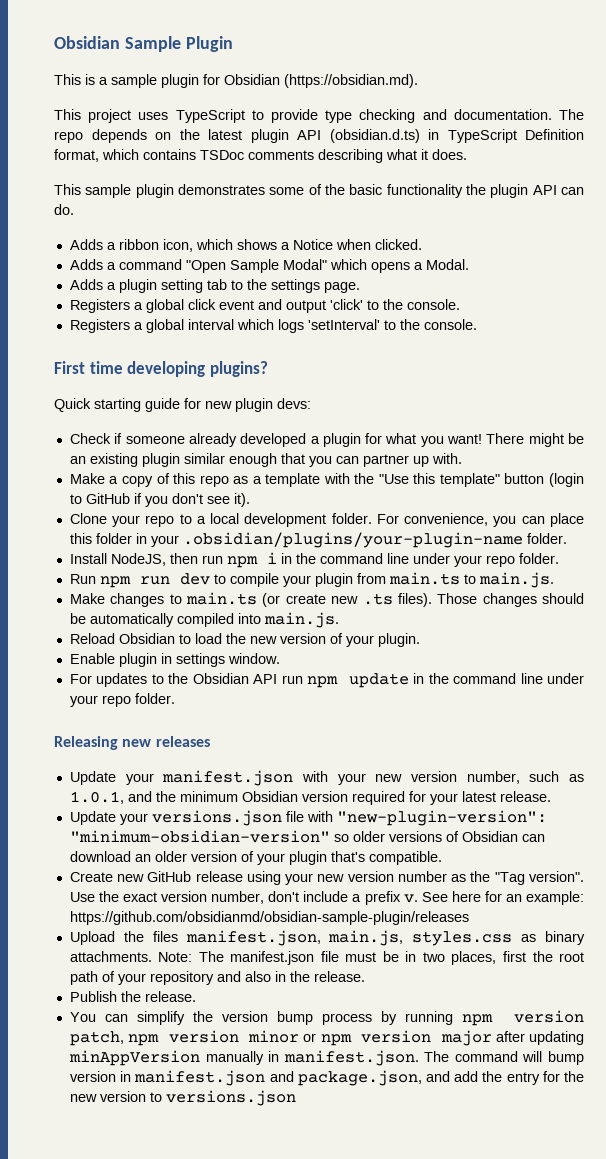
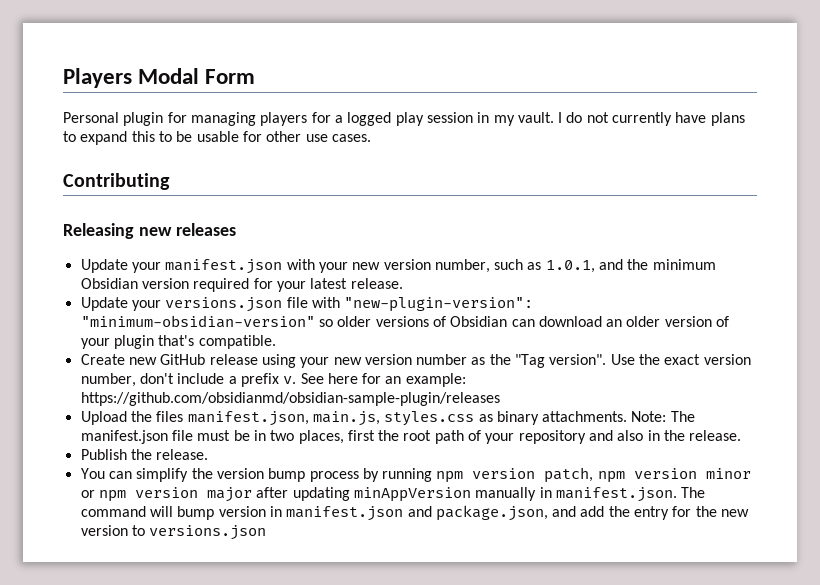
[54,36,233,52] [54,74,418,88] [54,109,584,123] [54,129,584,143] [54,149,467,163] [54,184,584,198] [54,204,74,215] [69,239,422,252] [69,259,469,273] [69,279,360,293] [69,299,460,313] [69,319,477,333] [54,361,268,377] [54,398,311,412] [69,433,585,447] [69,453,462,467] [69,473,585,487] [69,493,250,507] [69,513,584,527] [69,532,567,548] [69,552,559,568] [69,572,554,588] [69,592,584,607] [69,612,339,628] [69,633,420,647] [69,653,280,667] [69,673,584,688] [69,693,175,707] Obsidian Sample Plugin // This is a sample plugin for Obsidian (https://obsidian.md). // This project uses TypeScript to provide type checking and documentation. The repo depends on the latest plugin API (obsidian.d.ts) in TypeScript Definition format, which contains TSDoc comments describing what it does. // This sample plugin demonstrates some of the basic functionality the plugin API can do. // Adds a ribbon icon, which shows a Notice when clicked. // Adds a command "Open Sample Modal" which opens a Modal. // Adds a plugin setting tab to the settings page. // Registers a global click event and output 'click' to the console. // Registers a global interval which logs 'setInterval' to the console. // First time developing plugins? // Quick starting guide for new plugin devs: // Check if someone already developed a plugin for what you want! There might be an existing plugin similar enough that you can partner up with. // Make a copy of this repo as a template with the "Use this template" button (login to GitHub if you don't see it). // Clone your repo to a local development folder. For convenience, you can place this folder in your .obsidian/plugins/your-plugin-name folder. // Install NodeJS, then run npm i in the command line under your repo folder. // Run npm run dev to compile your plugin from main.ts to main.js. // Make changes to main.ts (or create new .ts files). Those changes should be automatically compiled into main.js. // Reload Obsidian to load the new version of your plugin. // Enable plugin in settings window. // For updates to the Obsidian API run npm update in the command line under your repo folder. -> [63,68,256,88] [63,112,745,126] [63,131,371,145] [63,173,170,190] Players Modal Form // Personal plugin for managing players for a logged play session in my vault. I do not currently have plans to expand this to be usable for other use cases. // Contributing

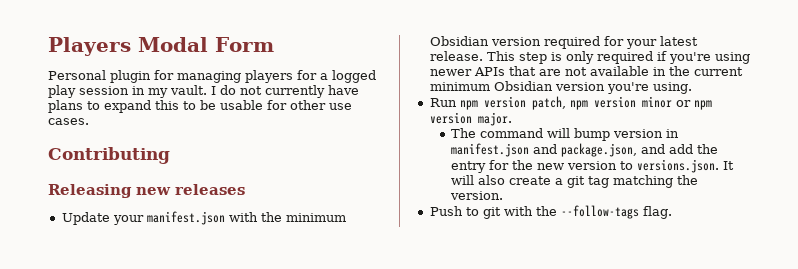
[318,259,624,273] your new version number, such as 1.0.1, and -> (258, 217) none
[80,297,534,312] [80,315,730,328] [80,335,276,349] [80,354,751,368] [80,373,466,387] [80,392,500,406] [80,411,695,426] [80,430,742,444] [80,449,209,460] [80,468,433,482] // Update your versions.json file with "new-plugin-version": "minimum-obsidian-version" so older versions of Obsidian can download an older version of your plugin that's compatible. // Create new GitHub release using your new version number as the "Tag version". Use the exact version number, don't include a prefix v. See here for an example: https://github.com/obsidianmd/obsidian-sample-plugin/releases // Upload the files manifest.json, main.js, styles.css as binary attachments. Note: The manifest.json file must be in two places, first the root path of your repository and also in the release. // Publish the release. // You can simplify the version bump process by running -> [486,51,750,64] [429,66,743,76] [429,81,692,94] [429,98,457,107] This step is only required if you're using newer APIs that are not available in the current minimum Obsidian version you're using. // Run
[206,487,677,502] major after updating minAppVersion manually in manifest.json. -> [477,112,512,126] major. //
[149,525,267,540] versions.json -> [637,159,735,173] [451,175,699,188] [450,191,504,200] [429,205,672,219] versions.json. It will also create a git tag matching the version. // Push to git with the --follow-tags flag.

